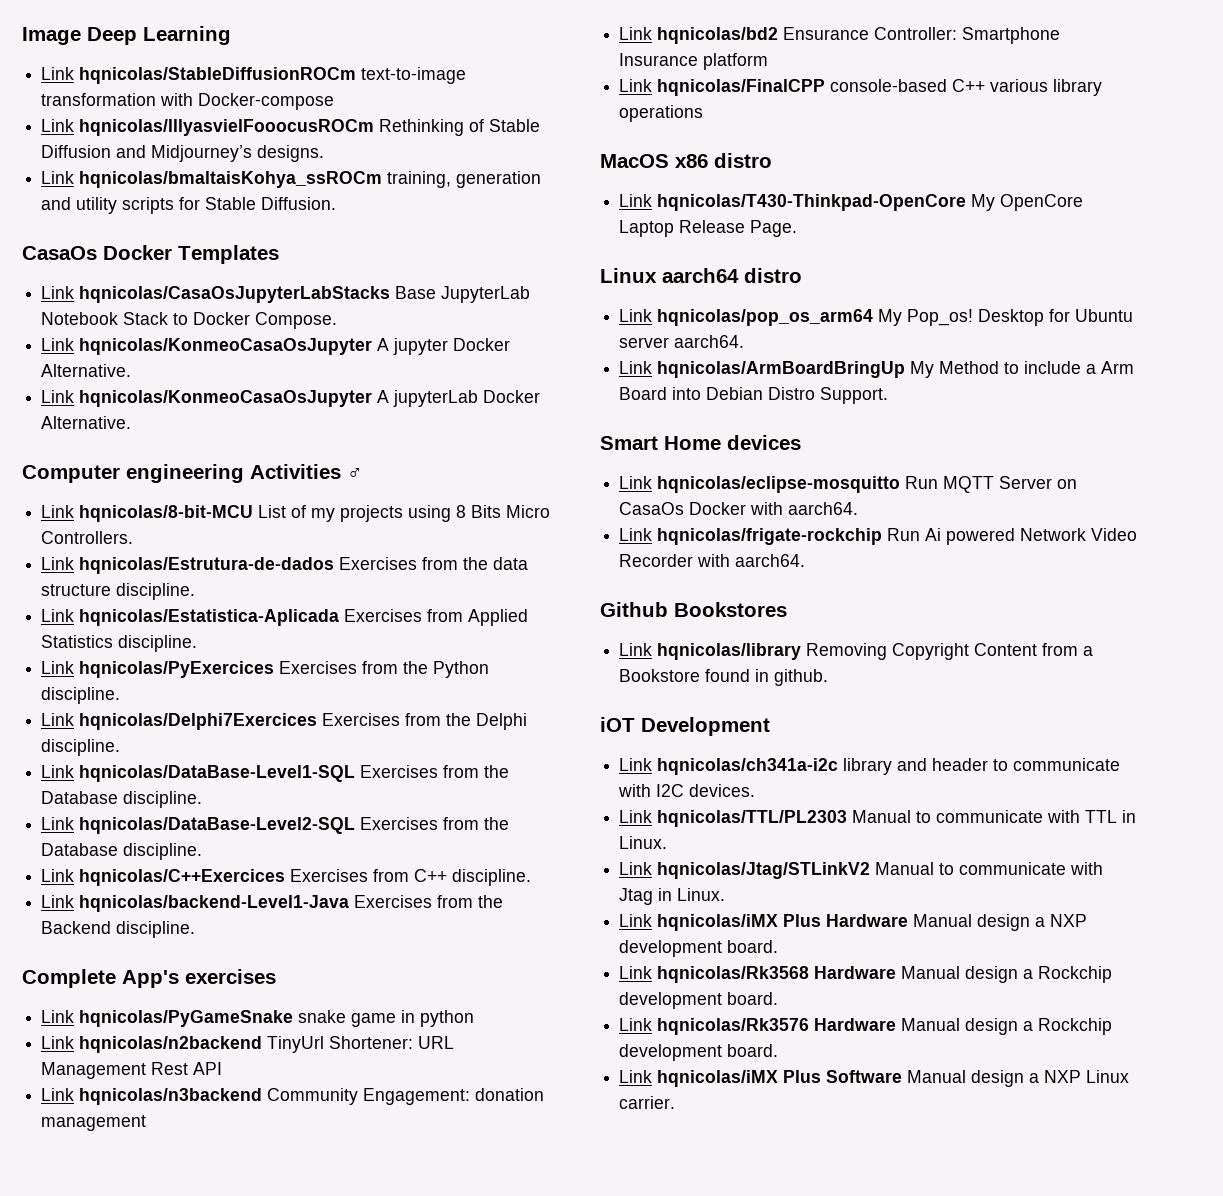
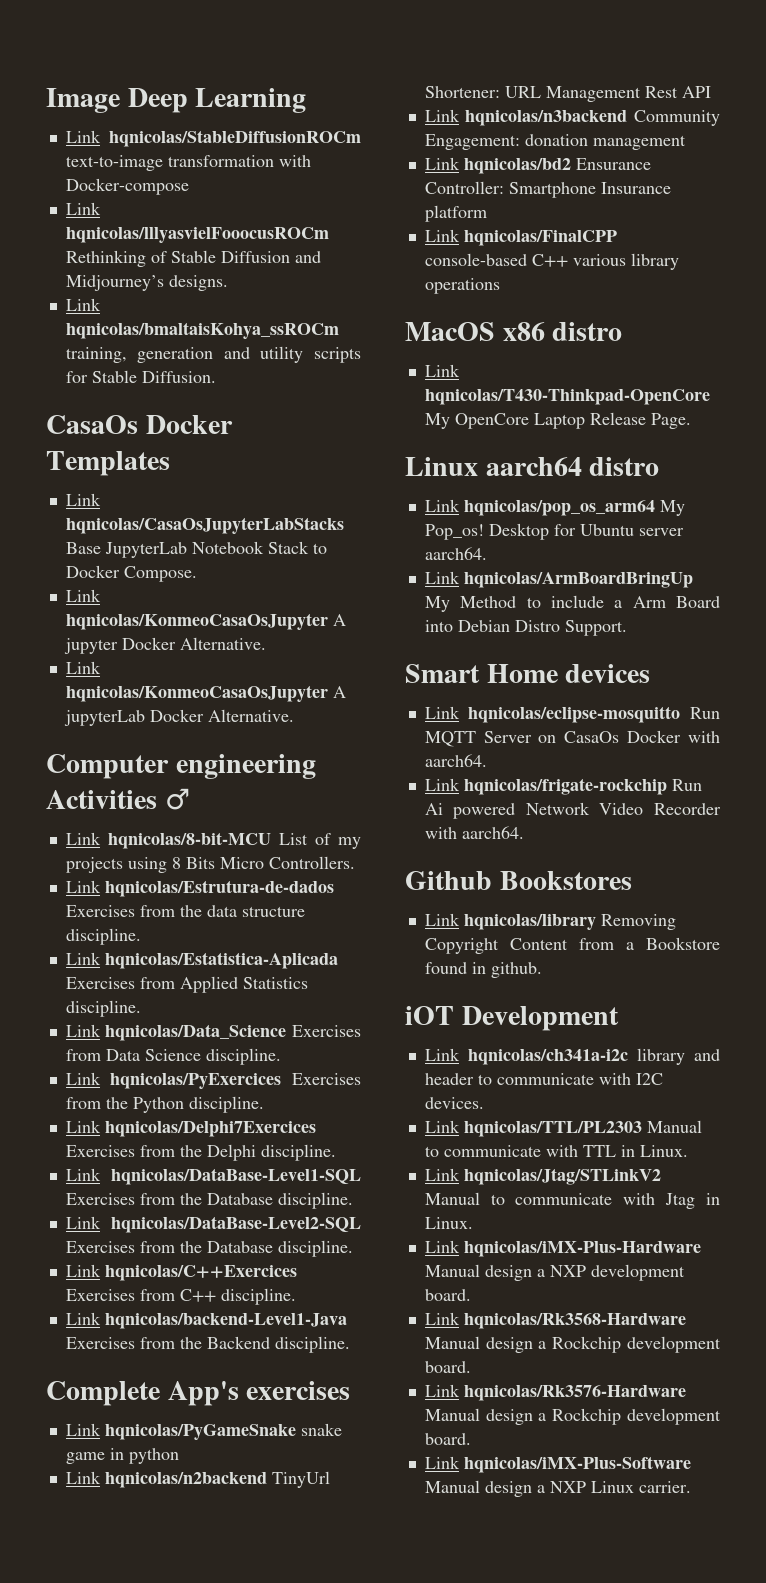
(198, 643) none -> [65,1024,361,1041] [65,1048,281,1065] // Link hqnicolas/Data_Science Exercises from Data Science discipline.
[657,914,909,931] hqnicolas/iMX Plus Hardware -> [463,1241,701,1257] hqnicolas/iMX-Plus-Hardware
[657,966,1113,983] [619,992,779,1009] [619,1018,1113,1035] [619,1044,779,1061] [619,1070,903,1087] hqnicolas/Rk3568 Hardware Manual design a Rockchip development board. // Link hqnicolas/Rk3576 Hardware Manual design a Rockchip development board. // Link hqnicolas/iMX Plus Software -> [463,1313,686,1329] [424,1336,721,1353] [424,1361,471,1373] [424,1384,686,1401] [424,1408,721,1425] [424,1433,471,1445] [424,1456,691,1473] hqnicolas/Rk3568-Hardware Manual design a Rockchip development board. // Link hqnicolas/Rk3576-Hardware Manual design a Rockchip development board. // Link hqnicolas/iMX-Plus-Software

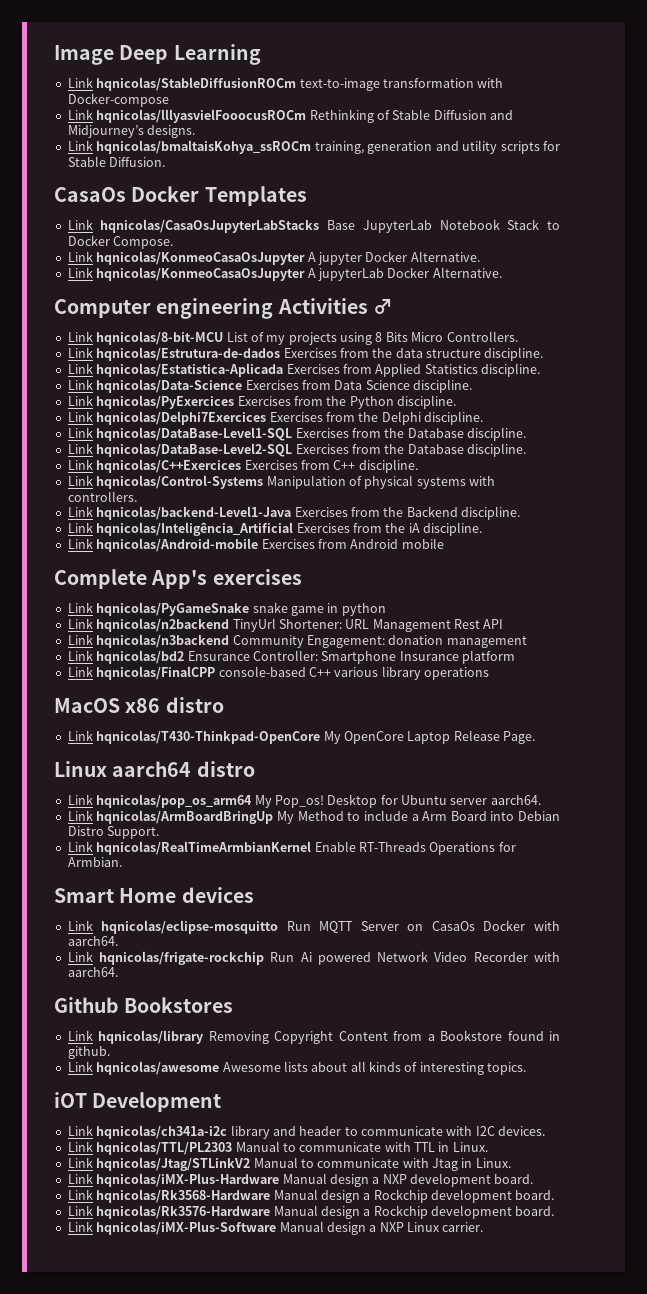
[105,1024,287,1041] hqnicolas/Data_Science -> [96,379,243,393] hqnicolas/Data-Science
(296, 1296) none -> [67,475,495,489] [67,491,137,502] // Link hqnicolas/Control-Systems Manipulation of physical systems with controllers.
(350, 1344) none -> [67,522,482,536] [67,538,444,552] // Link hqnicolas/Inteligência_Artificial Exercises from the iA discipline. // Link hqnicolas/Android-mobile Exercises from Android mobile
(627, 628) none -> [67,841,516,855] [67,857,122,867] // Link hqnicolas/RealTimeArmbianKernel Enable RT-Threads Operations for Armbian.
(542, 970) none -> [67,1061,527,1075] // Link hqnicolas/awesome Awesome lists about all kinds of interesting topics.

